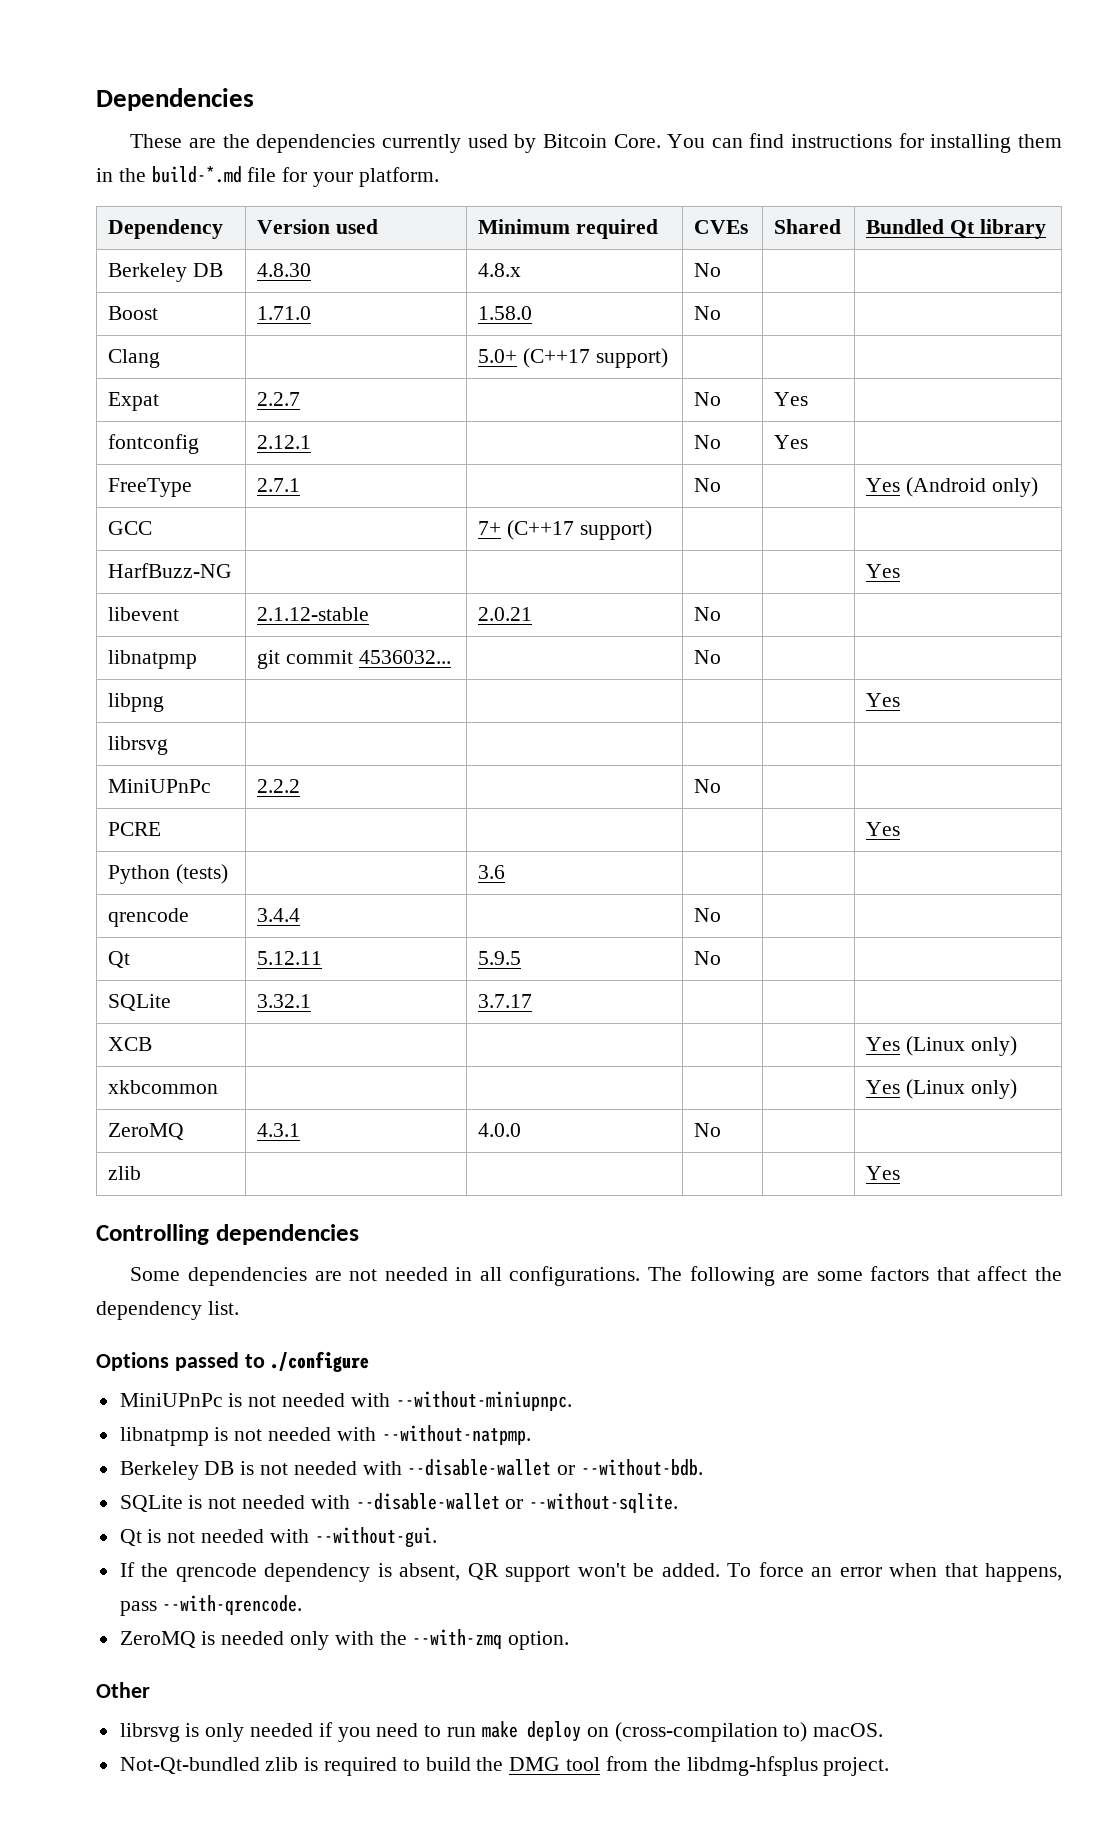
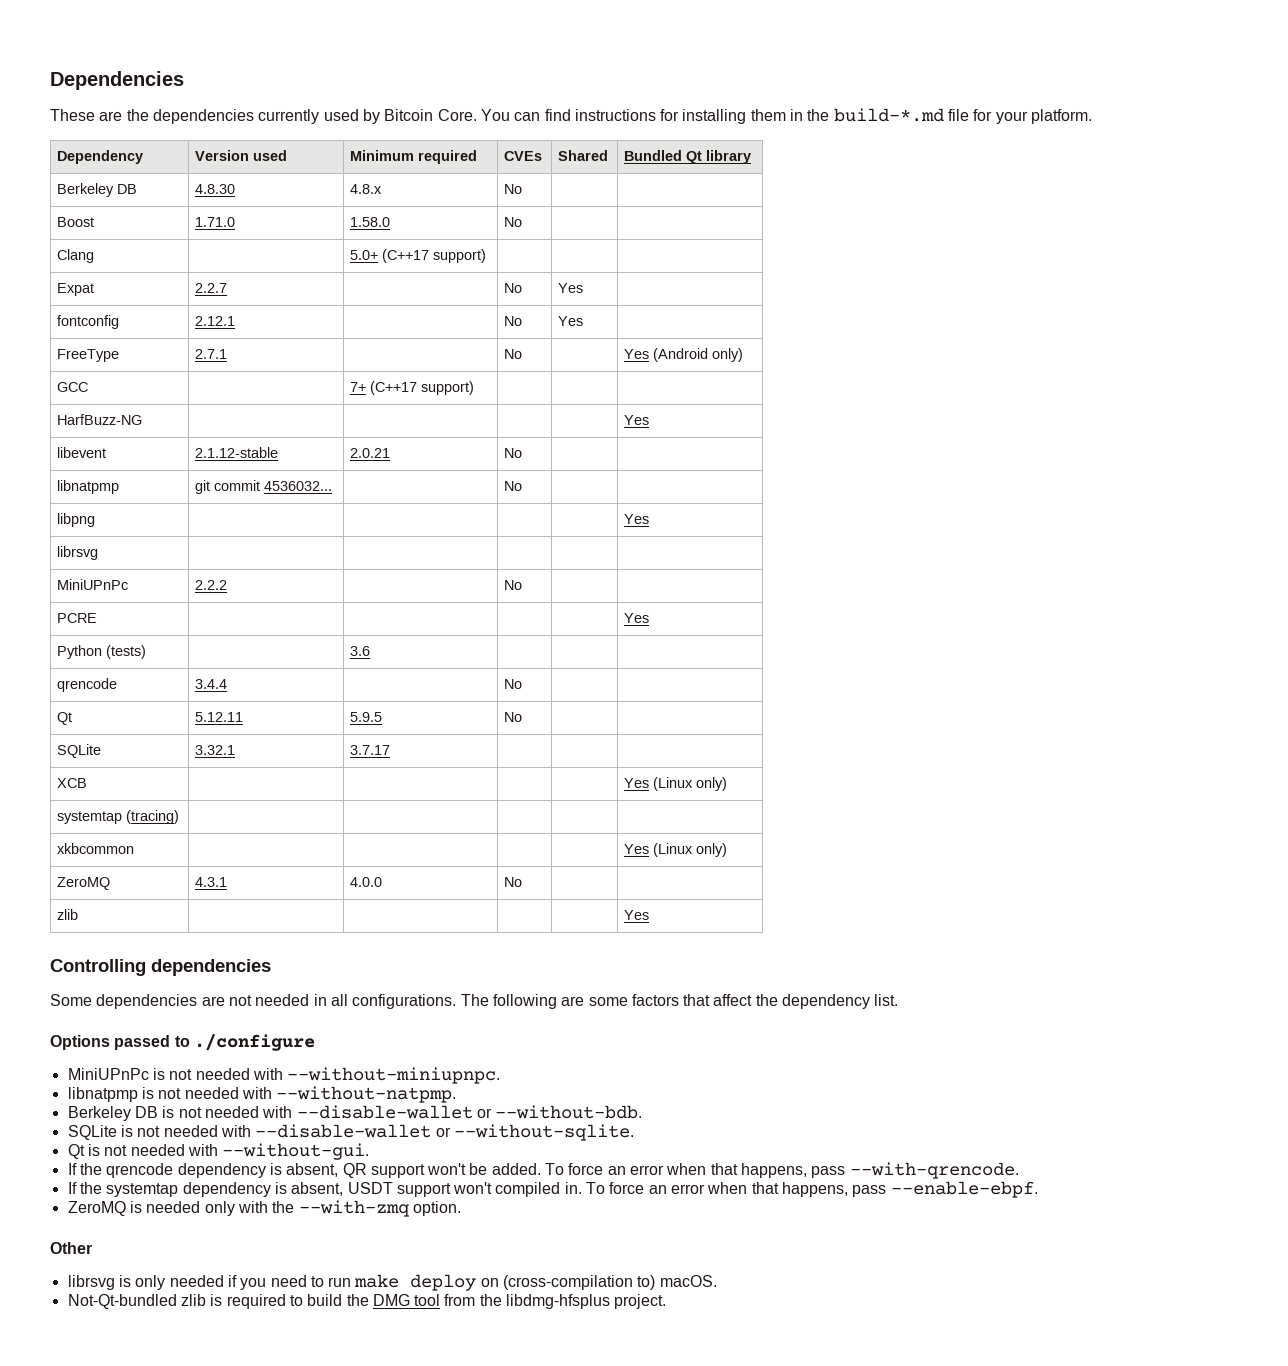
(1017, 1046) none -> [57,810,180,824] // systemtap (tracing) | | | | |
(303, 1605) none -> [67,1181,1038,1198] // If the systemtap dependency is absent, USDT support won't compiled in. To force an error when that happens, pass --enable-ebpf.

